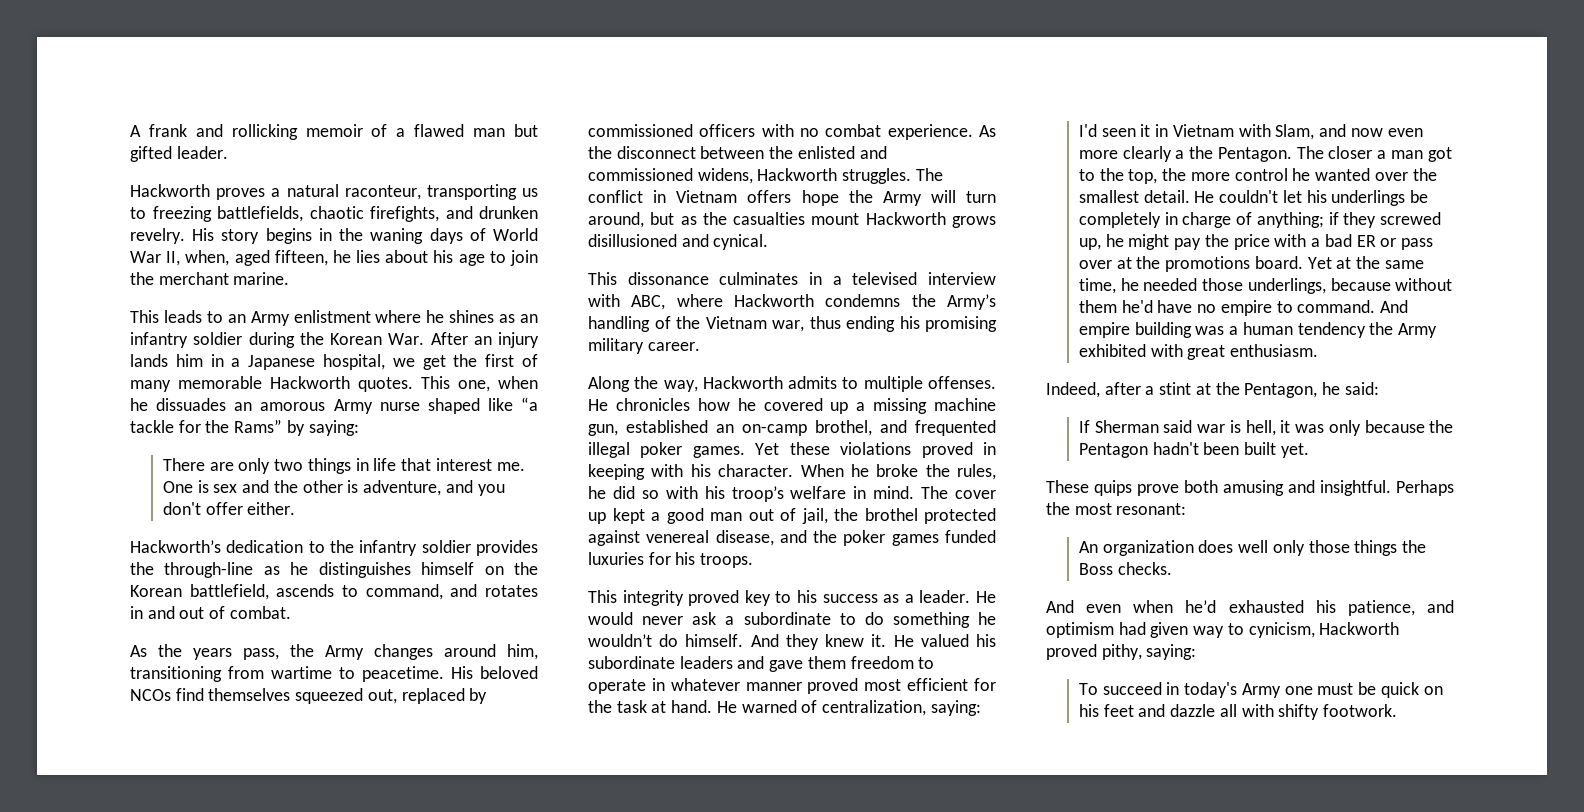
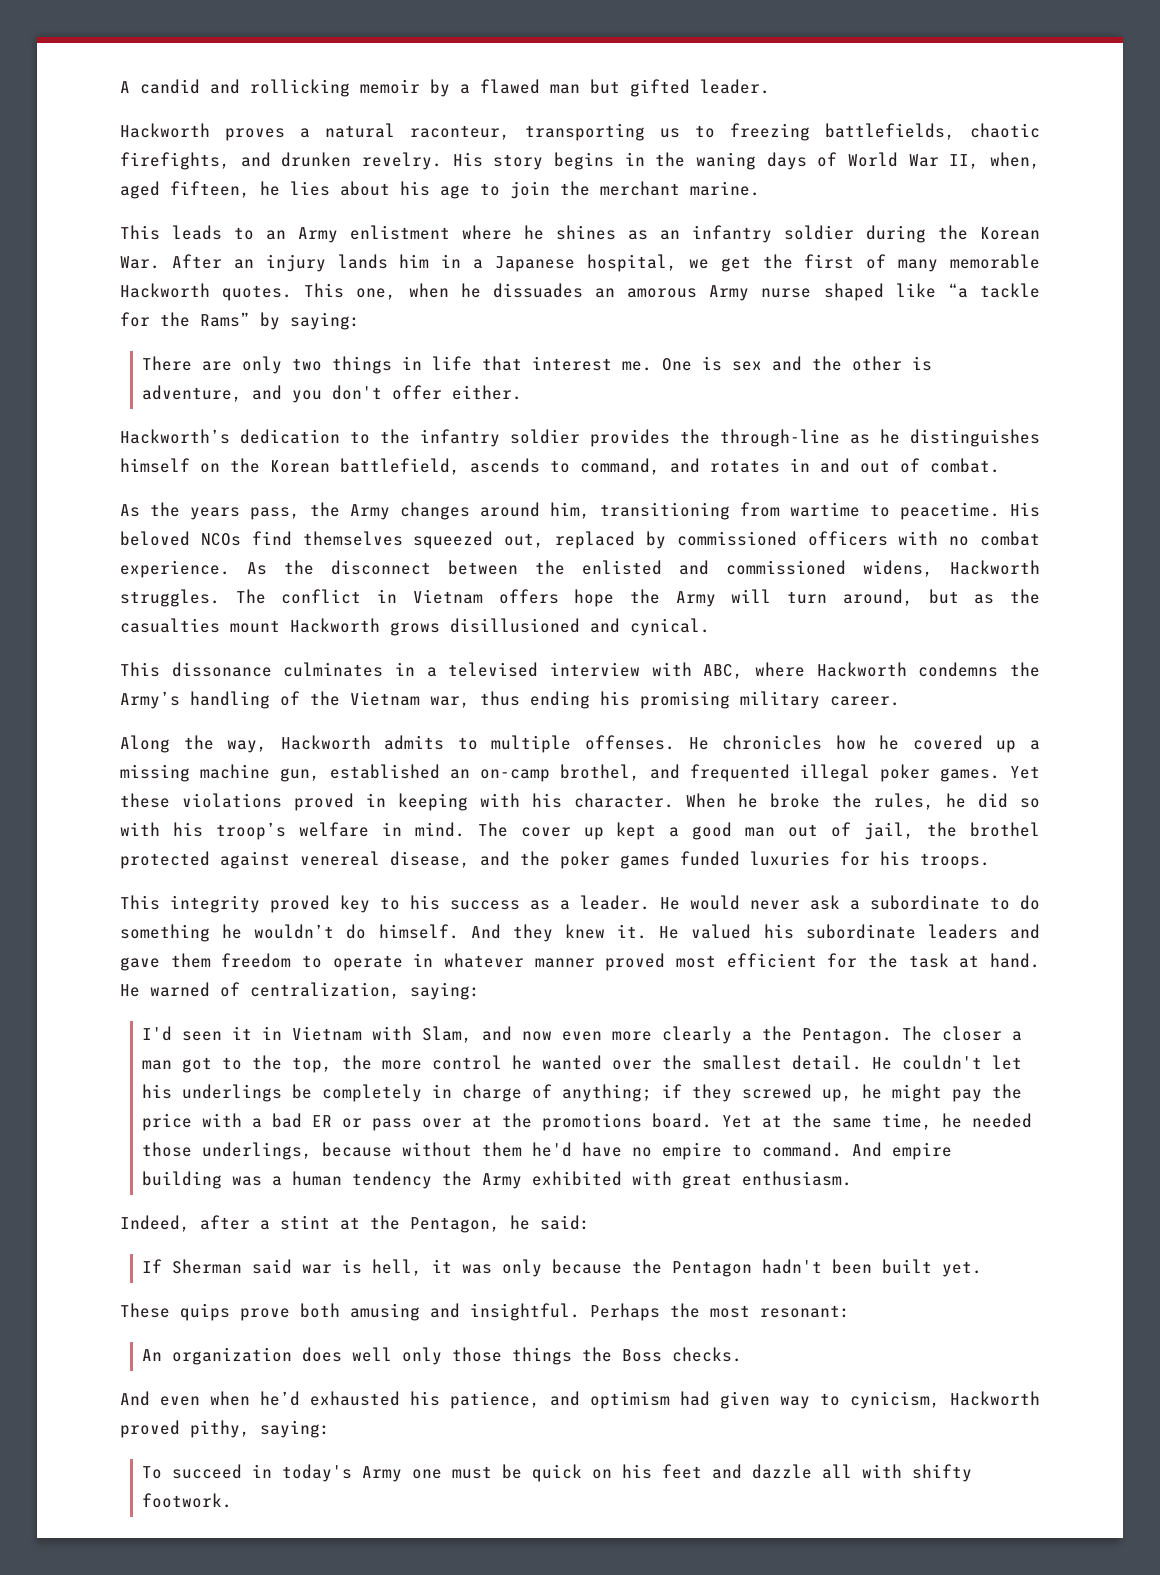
[148,124,187,137] frank -> [140,79,200,94] candid
[371,124,388,137] of -> [430,79,450,97] by

